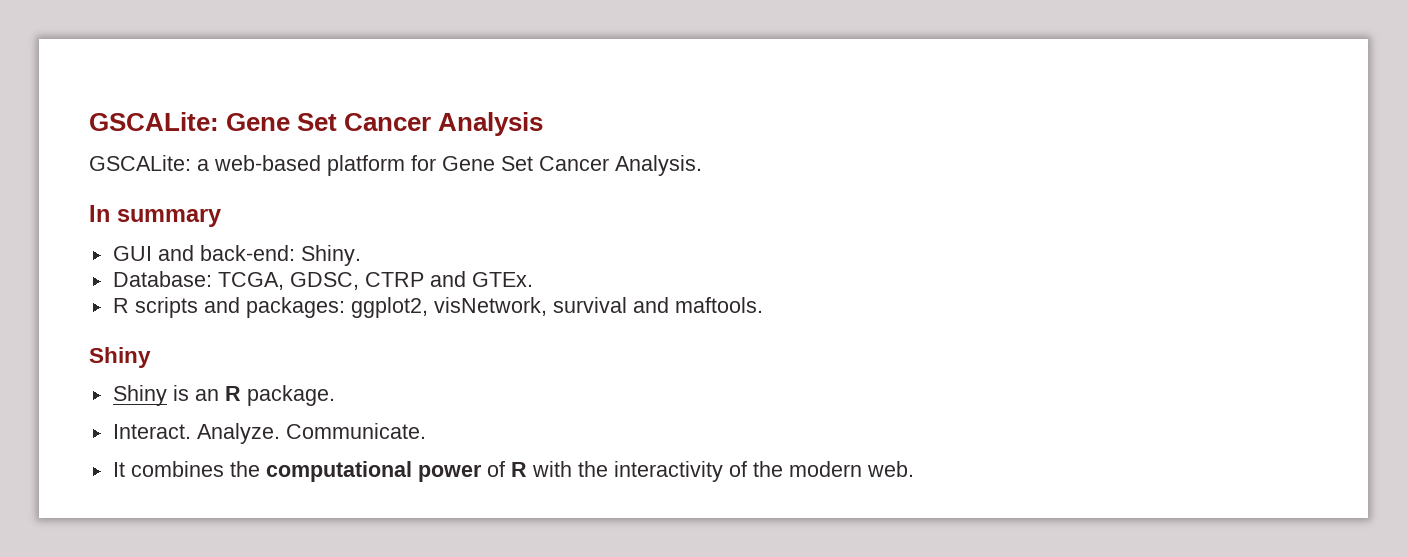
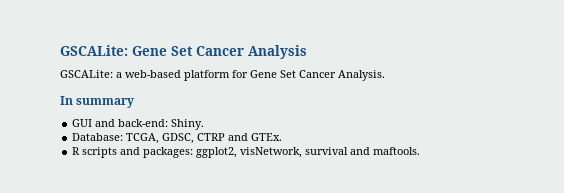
[89,347,151,368] [112,385,335,406] [112,423,426,444] [112,461,914,482] // Shiny // Shiny is an R package. // Interact. Analyze. Communicate. // It combines the computational power of R with the interactivity of the modern web. -> (421, 151) none

